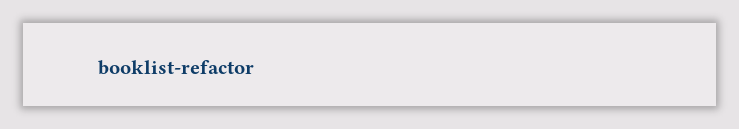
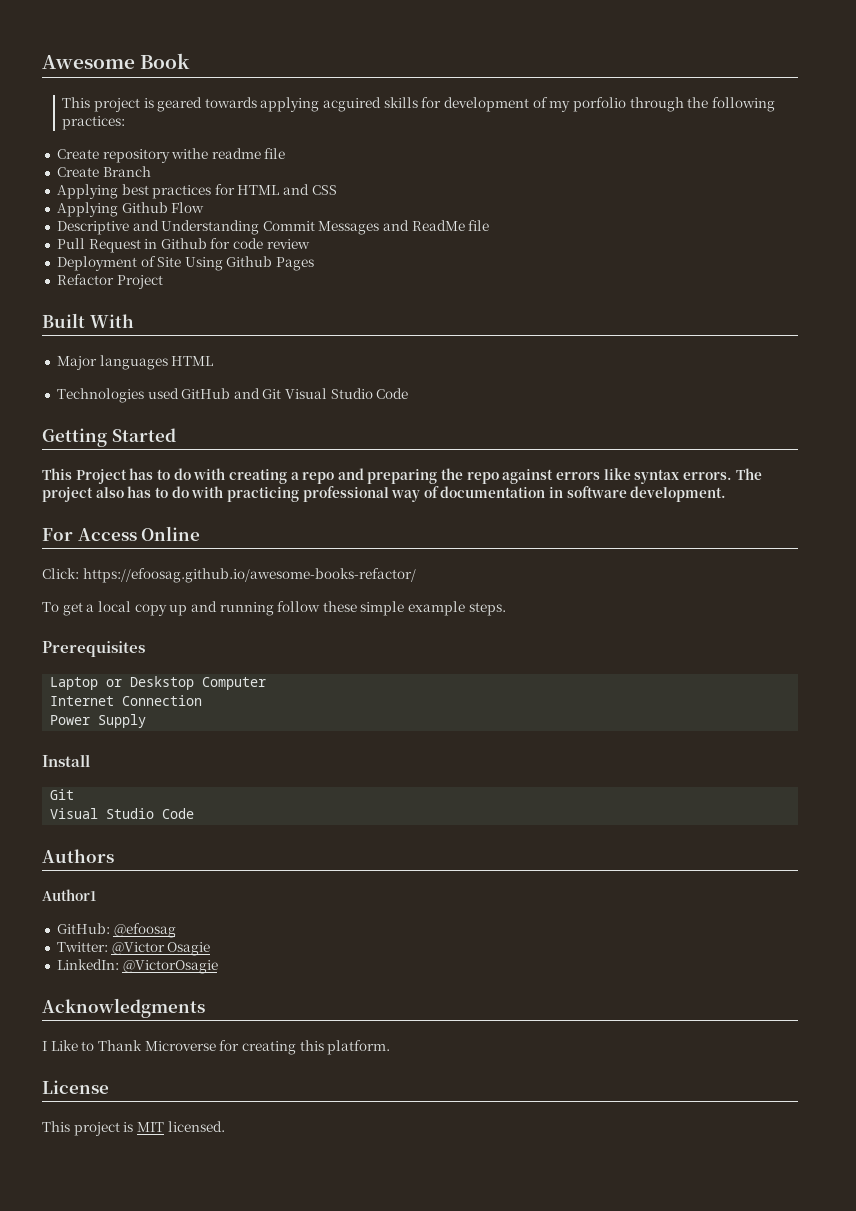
[98,60,254,75] booklist-refactor -> [42,53,191,69] [62,97,775,112] [62,116,126,130] [56,148,286,163] [56,166,151,177] [56,184,337,199] [56,202,205,217] [56,220,490,235] [56,238,310,253] [56,256,315,271] [56,274,163,289] [42,313,134,328] [56,355,214,370] [56,388,409,403] [42,428,176,447] [42,468,762,484] [42,486,727,502] [42,526,201,541] [42,568,416,583] [42,601,506,616] [42,641,145,657] [50,676,267,690] [50,695,203,706] [50,714,147,728] [42,754,90,767] [50,789,75,800] [50,808,195,819] [42,849,114,863] [42,889,96,901] [56,923,176,938] [56,942,211,956] [56,959,218,974] [42,998,205,1018] [42,1040,391,1055] [42,1080,109,1094] [42,1121,225,1136] Awesome Book // This project is geared towards applying acguired skills for development of my porfolio through the following practices: // Create repository withe readme file // Create Branch // Applying best practices for HTML and CSS // Applying Github Flow // Descriptive and Understanding Commit Messages and ReadMe file // Pull Request in Github for code review // Deployment of Site Using Github Pages // Refactor Project // Built With // Major languages HTML // Technologies used GitHub and Git Visual Studio Code // Getting Started // This Project has to do with creating a repo and preparing the repo against errors like syntax errors. The project also has to do with practicing professional way of documentation in software development. // For Access Online // Click: https://efoosag.github.io/awesome-books-refactor/ // To get a local copy up and running follow these simple example steps. // Prerequisites // Laptop or Deskstop Computer // Internet Connection // Power Supply // Install // Git // Visual Studio Code // Authors // Author1 // GitHub: @efoosag // Twitter: @Victor Osagie // LinkedIn: @VictorOsagie // Acknowledgments // I Like to Thank Microverse for creating this platform. // License // This project is MIT licensed.

